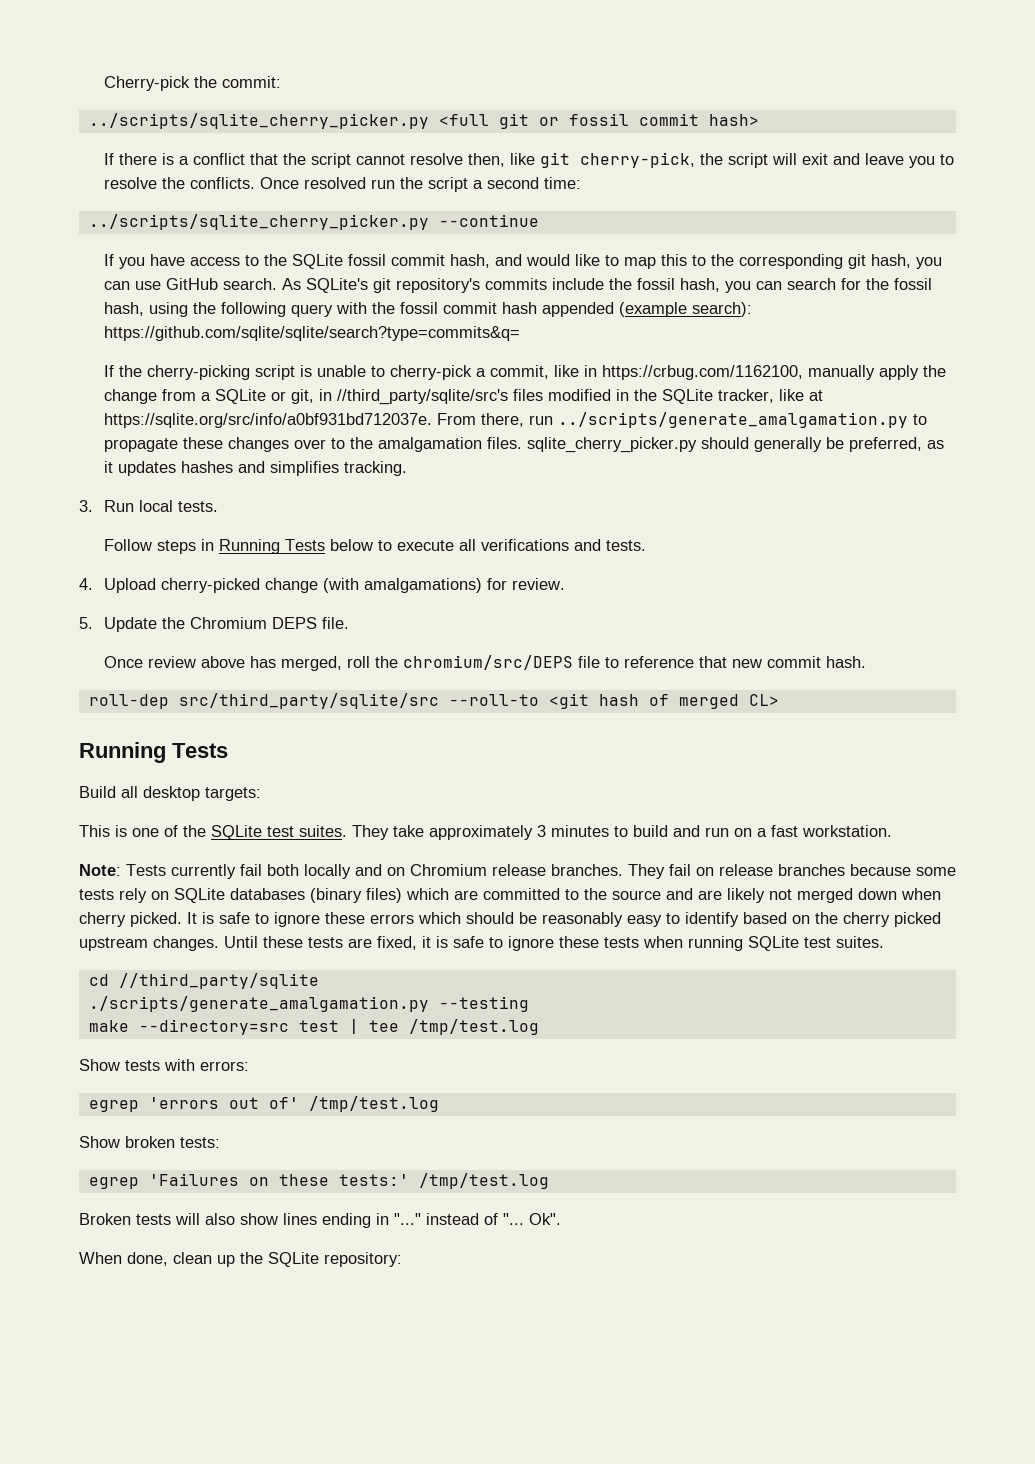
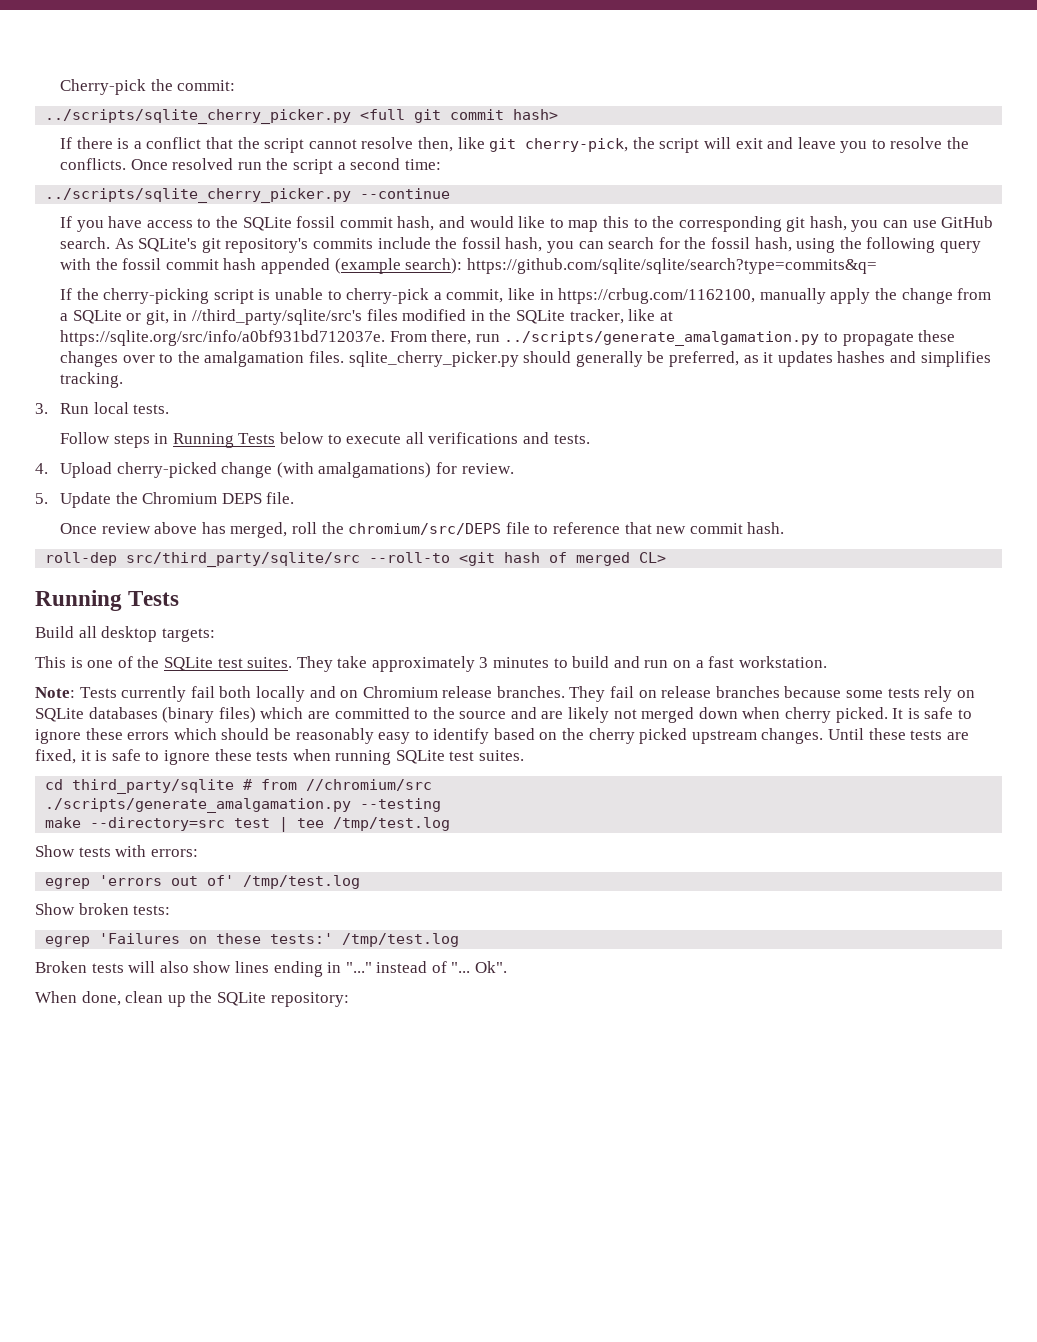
[538,113,629,126] or fossil -> (442, 116) none
[118,973,319,989] //third_party/sqlite -> [72,779,433,794] third_party/sqlite # from //chromium/src

